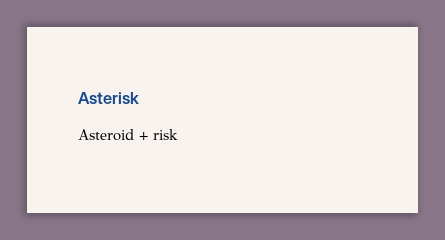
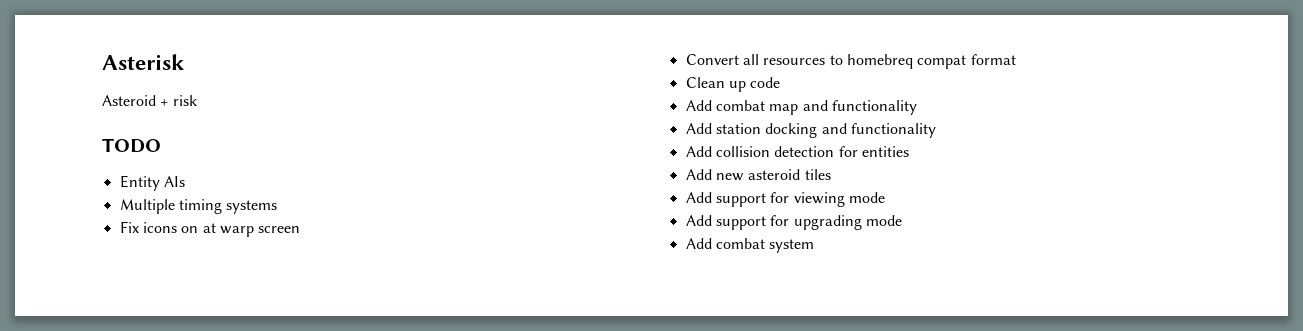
(178, 134) none -> [102,138,161,153] [119,175,185,191] [119,199,278,214] [119,221,301,237] [685,54,1016,69] [685,77,781,92] [685,100,917,115] [685,123,936,138] [685,146,909,157] [685,169,831,181] [685,192,885,207] [685,215,902,230] [685,238,815,253] // TODO // Entity AIs // Multiple timing systems // Fix icons on at warp screen // Convert all resources to homebreq compat format // Clean up code // Add combat map and functionality // Add station docking and functionality // Add collision detection for entities // Add new asteroid tiles // Add support for viewing mode // Add support for upgrading mode // Add combat system

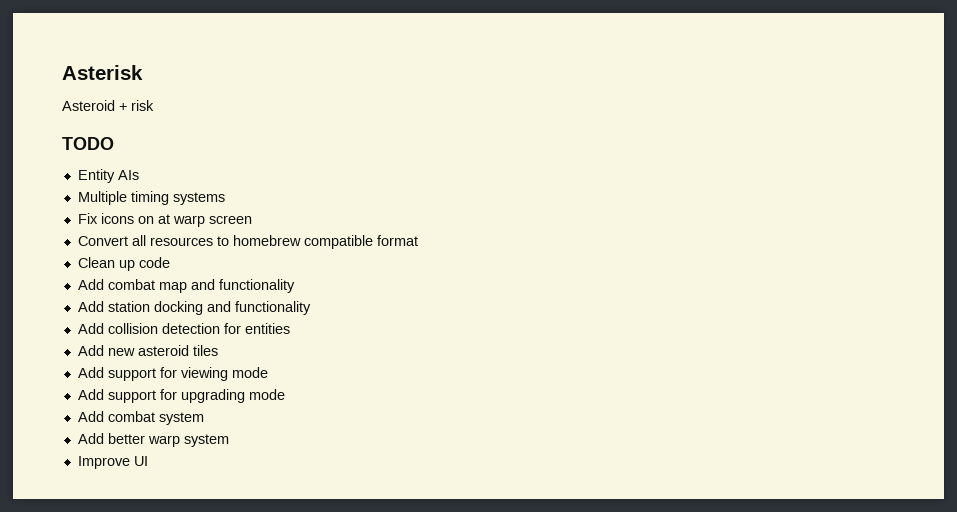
[846,54,967,69] homebreq compat -> [232,235,373,249] homebrew compatible
(815, 246) none -> [77,433,229,447] [77,456,148,469] // Add better warp system // Improve UI

